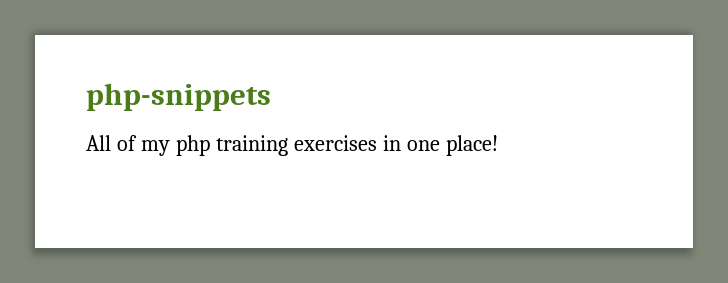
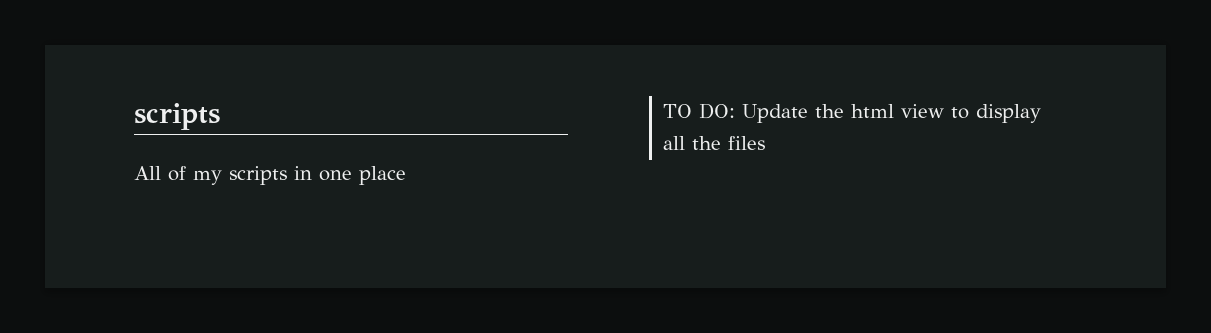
[86,83,271,111] php-snippets -> [134,103,220,130] scripts
[175,135,498,156] php training exercises in one place! -> [229,166,406,185] [662,103,1041,123] [662,136,765,150] scripts in one place // TO DO: Update the html view to display all the files

